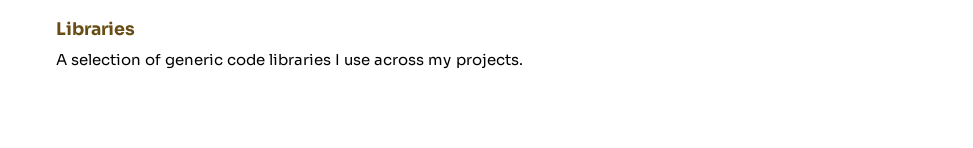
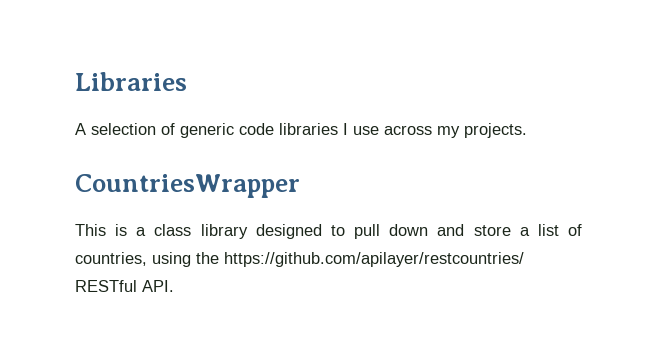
(523, 61) none -> [75,174,300,198] [75,224,582,239] [75,252,524,267] [75,280,174,292] // CountriesWrapper // This is a class library designed to pull down and store a list of countries, using the https://github.com/apilayer/restcountries/ RESTful API.

